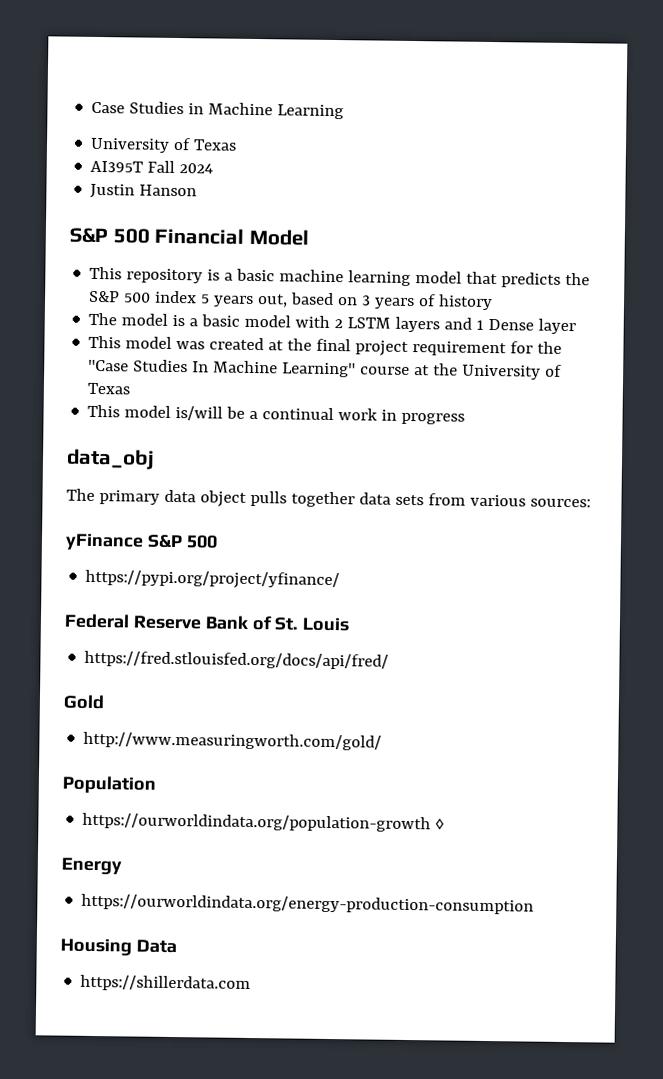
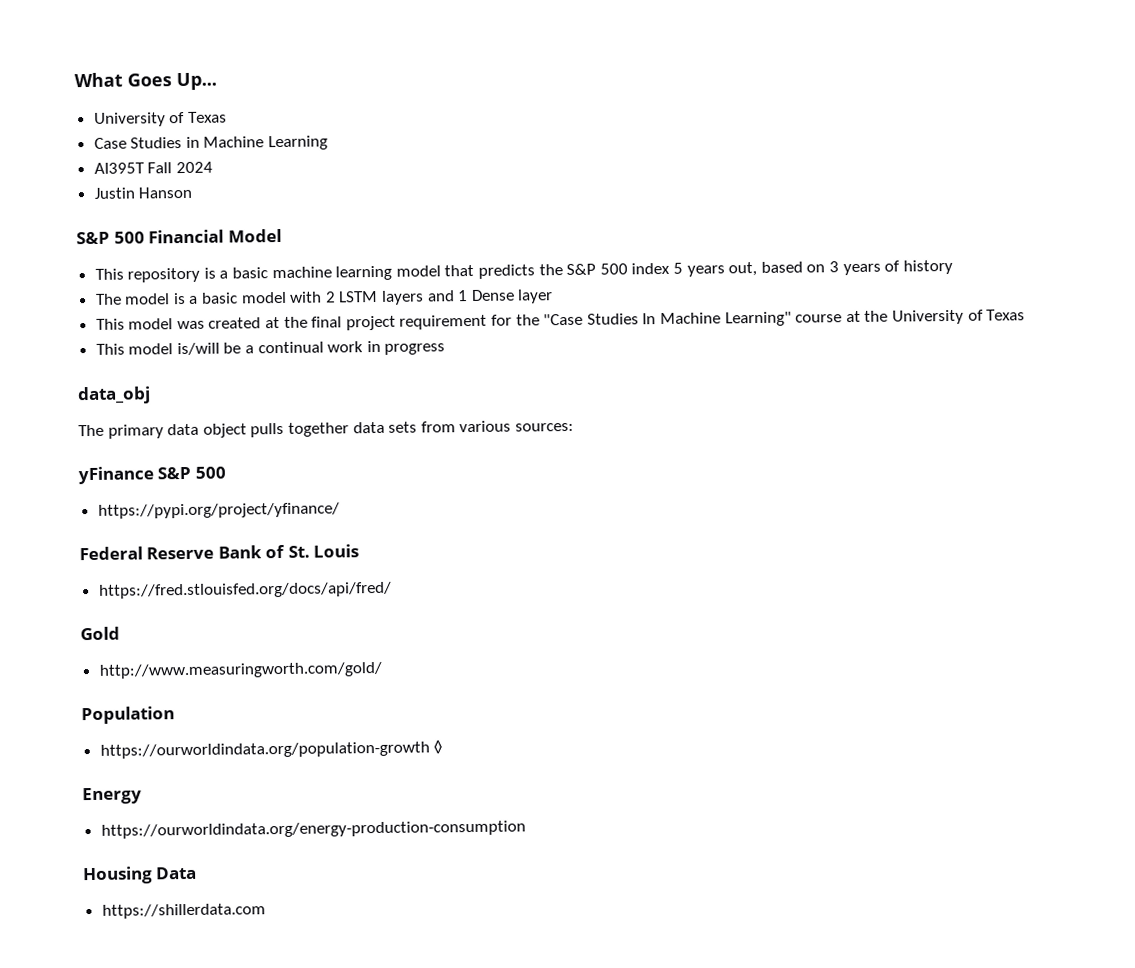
(91, 107) none -> [74,72,217,91] [93,111,227,127] What Goes Up... // University of Texas //
[90,137,238,153] // University of Texas -> (329, 143) none

